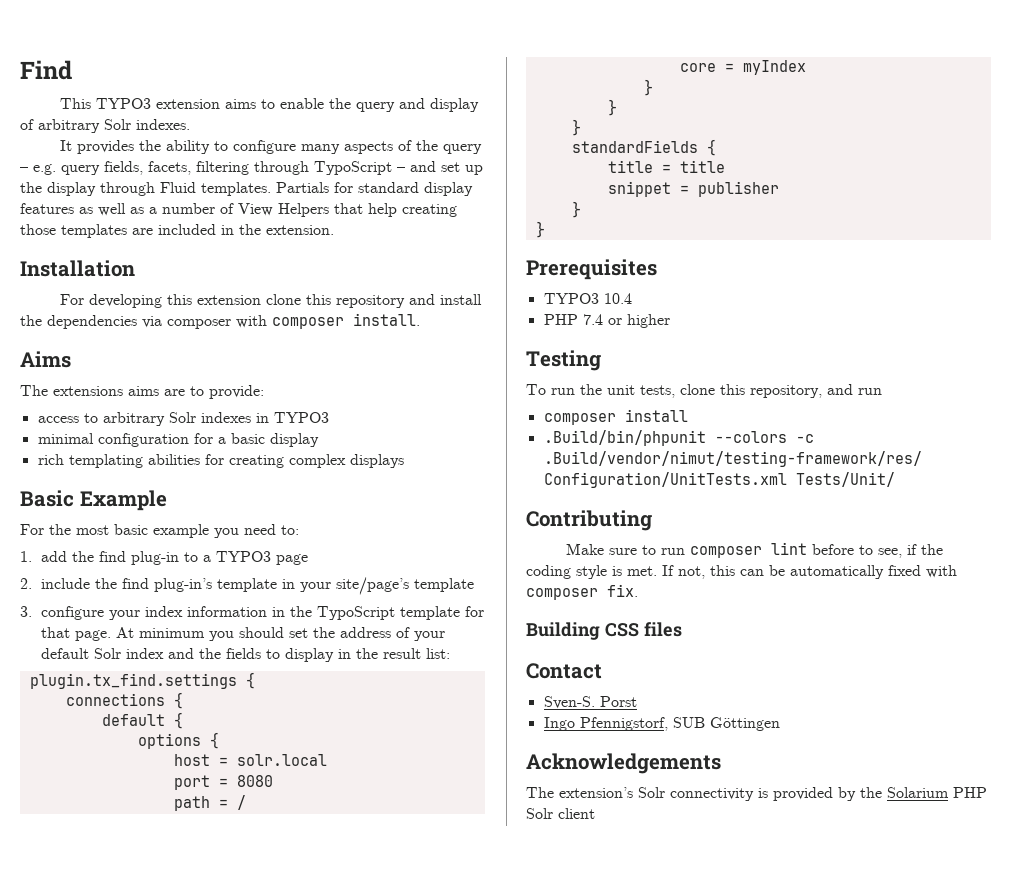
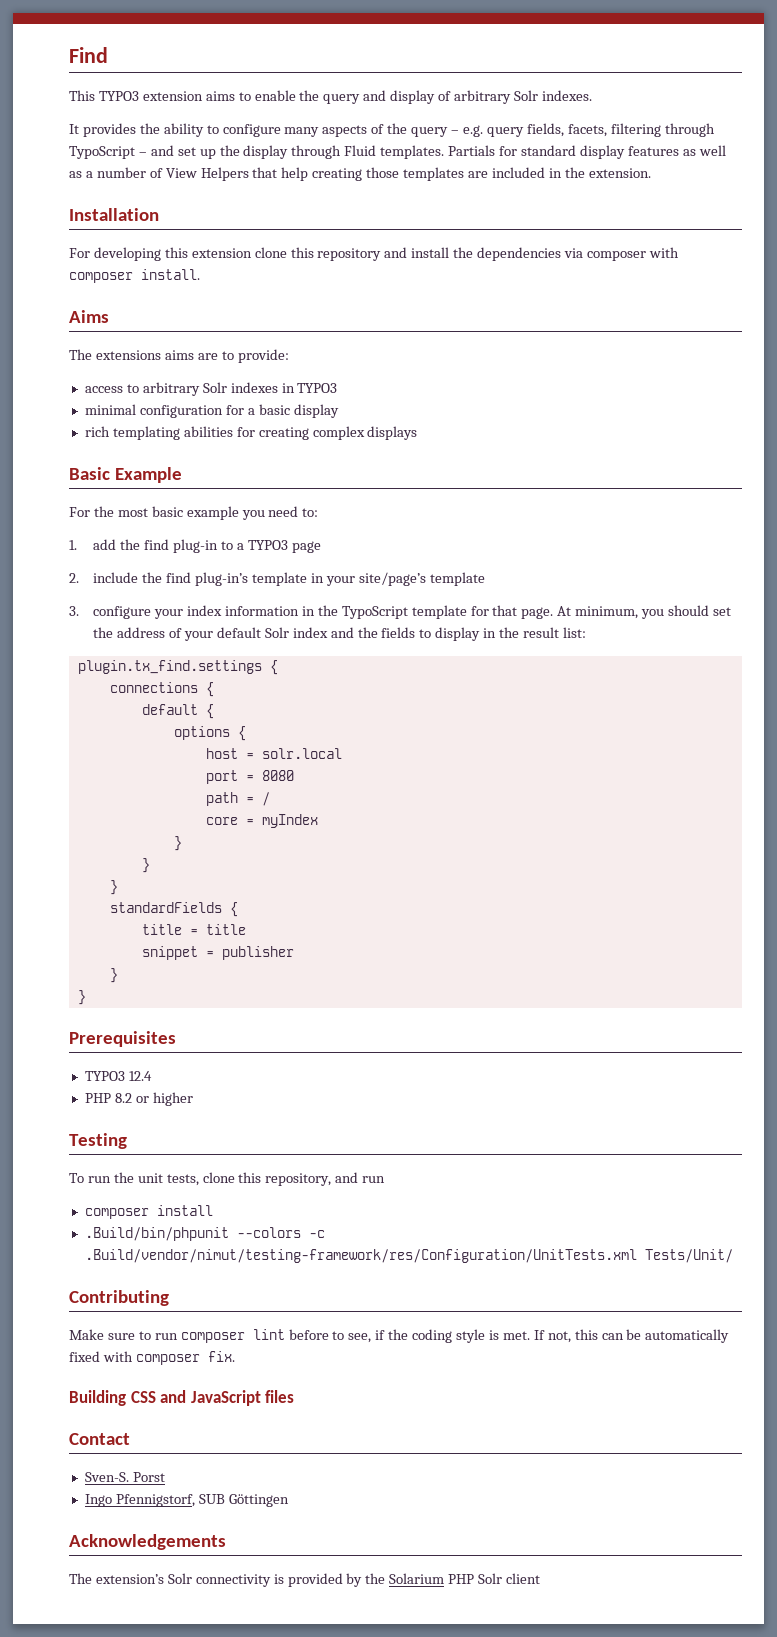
[139,628,206,638] minimum -> [575,606,639,619] minimum,
[603,293,632,304] [543,314,603,325] 10.4 // PHP 7.4 -> [128,1071,152,1081] [84,1093,132,1103] 12.4 // PHP 8.2
(639, 630) none -> [160,1390,261,1406] and JavaScript

